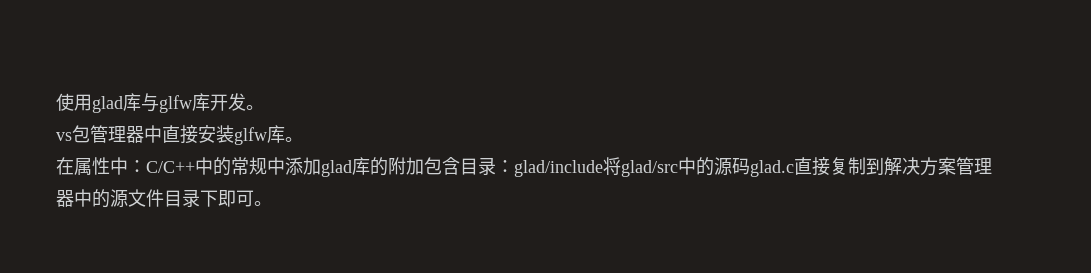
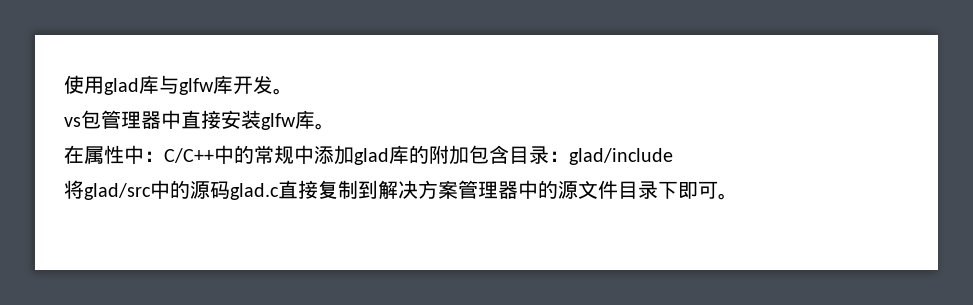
(603, 168) none -> (673, 156) //

